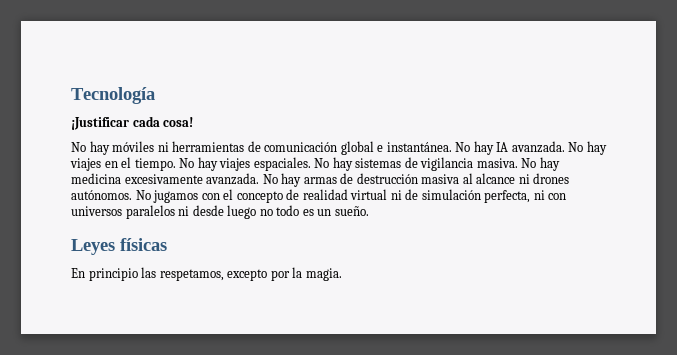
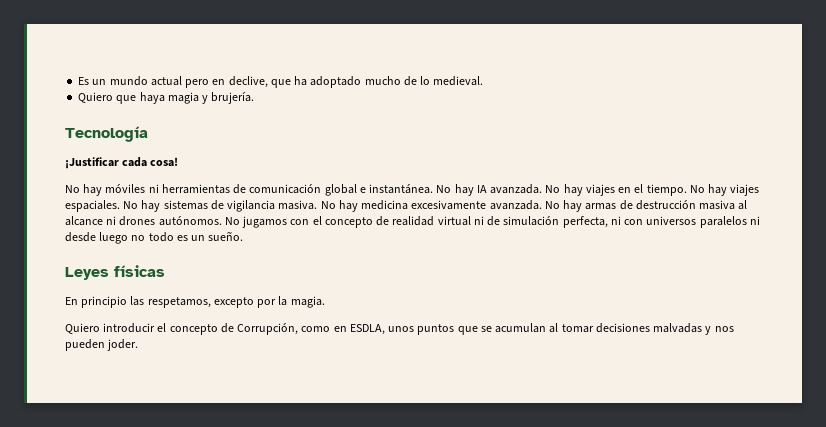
(71, 95) none -> [78,76,484,88] [78,92,255,104] Es un mundo actual pero en declive, que ha adoptado mucho de lo medieval. // Quiero que haya magia y brujería. //
(342, 274) none -> [65,323,734,335] [65,339,139,351] // Quiero introducir el concepto de Corrupción, como en ESDLA, unos puntos que se acumulan al tomar decisiones malvadas y nos pueden joder.

